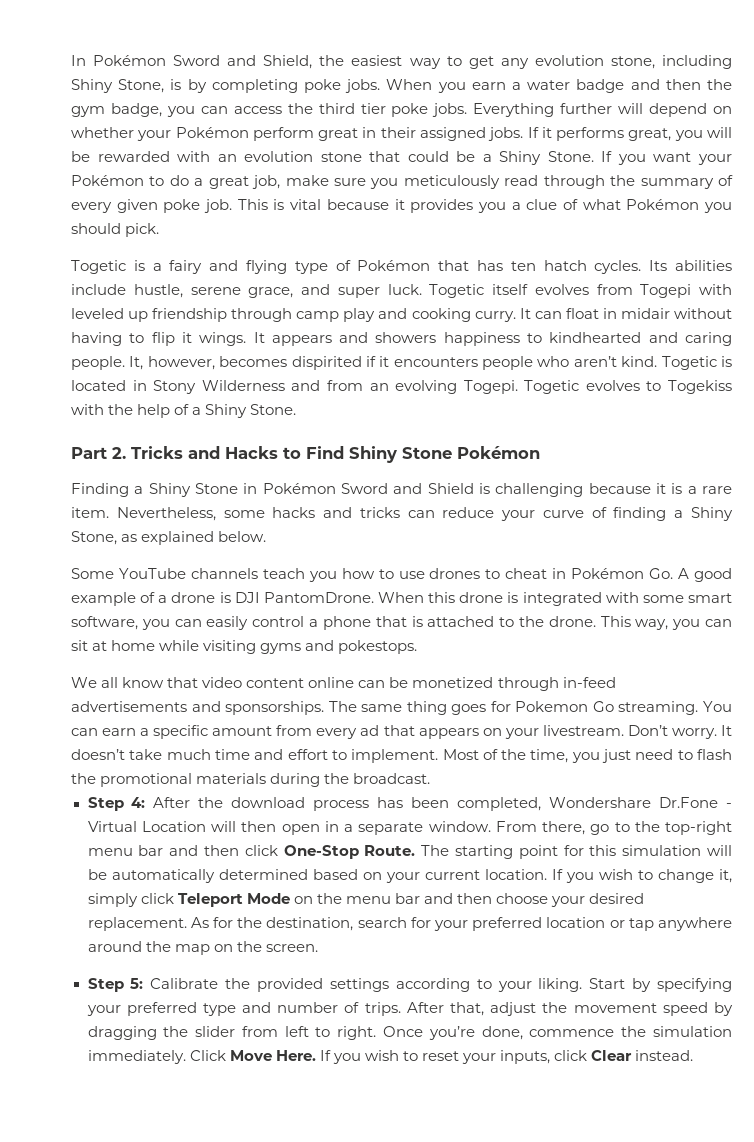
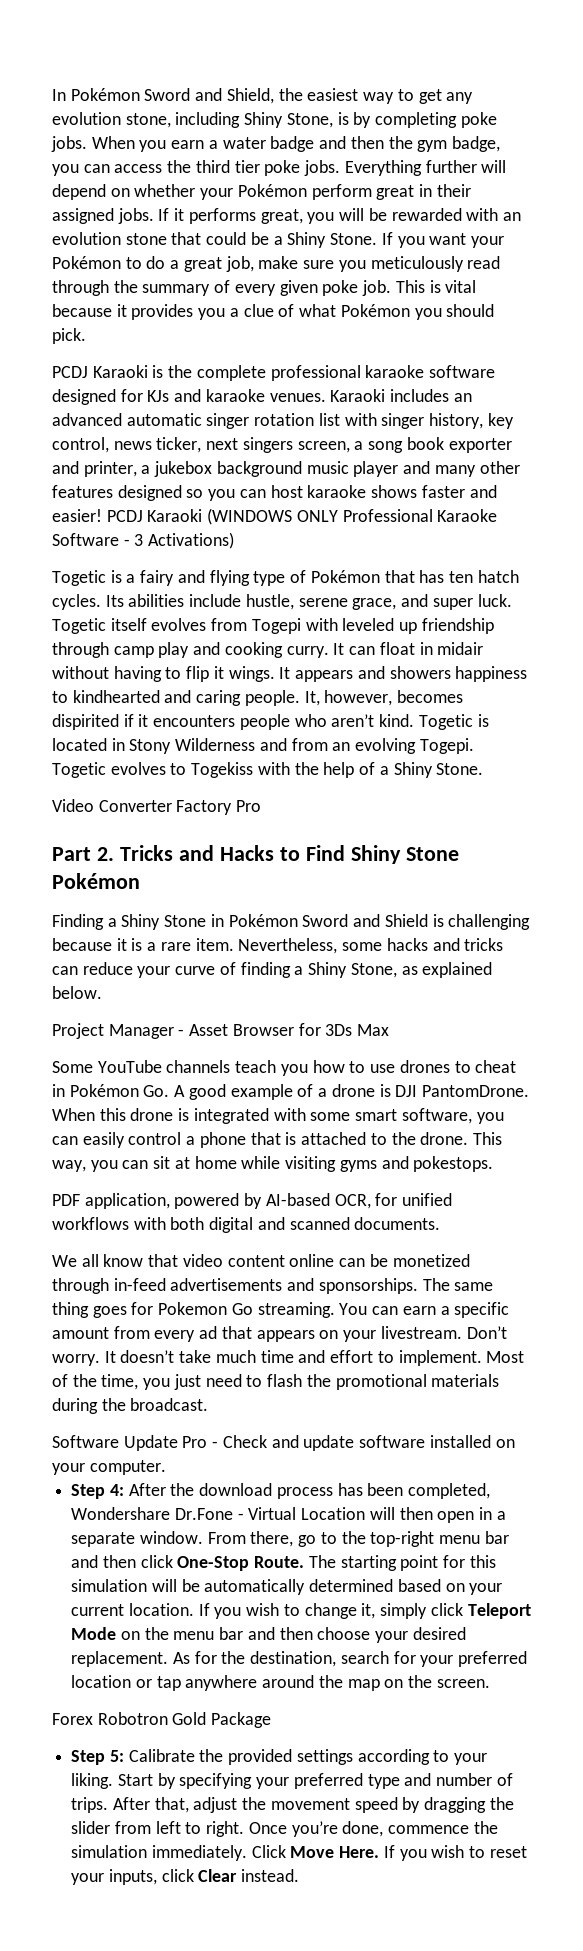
(160, 230) none -> [52,365,496,381] [52,389,472,405] [52,413,514,429] [52,437,512,453] [52,461,520,477] [52,485,497,501] [52,508,498,525] [52,532,235,549] // PCDJ Karaoki is the complete professional karaoke software designed for KJs and karaoke venues. Karaoki includes an advanced automatic singer rotation list with singer history, key control, news ticker, next singers screen, a song book exporter and printer, a jukebox background music player and many other features designed so you can host karaoke shows faster and easier! PCDJ Karaoki (WINDOWS ONLY Professional Karaoke Software - 3 Activations)
(297, 409) none -> [52,799,262,815] // Video Converter Factory Pro
(267, 536) none -> [52,1023,390,1039] // Project Manager - Asset Browser for 3Ds Max
(418, 647) none -> [52,1193,453,1209] [52,1217,441,1233] // PDF application, powered by AI-based OCR, for unified workflows with both digital and scanned documents.
(431, 778) none -> [52,1435,515,1451] [52,1460,166,1475] // Software Update Pro - Check and update software installed on your computer.
(318, 948) none -> [52,1712,272,1728] // Forex Robotron Gold Package

